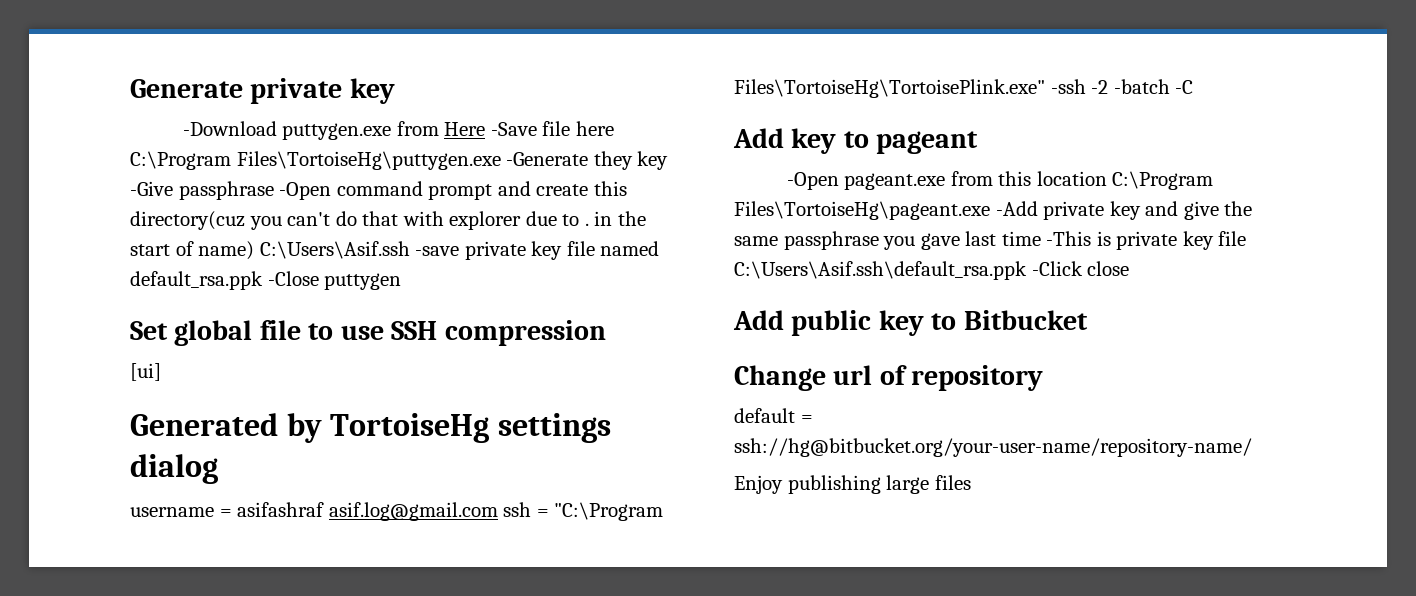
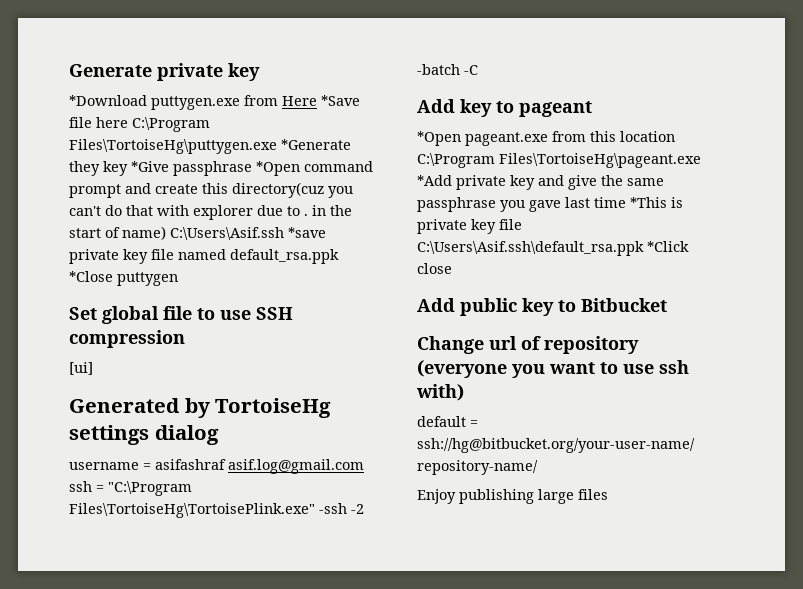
[182,121,277,136] -Download -> [69,95,147,106] *Download
[490,122,537,136] -Save -> [321,95,360,106] *Save
[506,152,589,166] -Generate -> [281,139,351,150] *Generate
[130,181,332,200] -Give passphrase -Open -> [131,161,300,176] *Give passphrase *Open
[415,246,460,256] -save -> [288,227,326,238] *save
[267,271,319,286] -Close -> [69,271,113,282] *Close
[786,172,839,190] -Open -> [417,131,461,146] *Open
[995,201,1038,216] -Add -> [417,175,452,186] *Add
[1046,231,1092,246] -This -> [630,197,667,208] *This
[1031,261,1083,276] -Click -> [647,241,689,252] *Click
(1044, 378) none -> [417,360,689,378] [416,384,464,401] (everyone you want to use ssh with)

